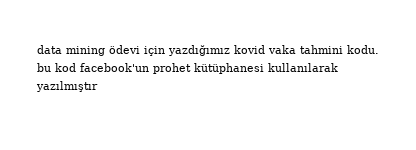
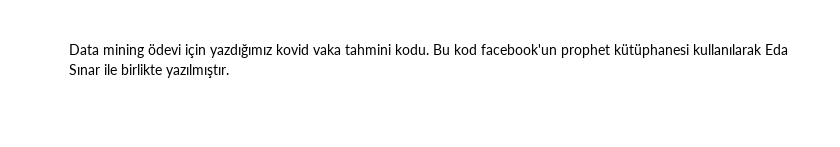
[37,45,62,54] data -> [69,44,99,55] Data
[37,63,51,72] bu -> [433,44,450,55] Bu
[153,63,191,74] prohet -> [561,44,610,58] prophet
[36,81,98,92] yazılmıştır -> [765,44,788,55] [69,64,229,78] Eda Sınar ile birlikte yazılmıştır.

